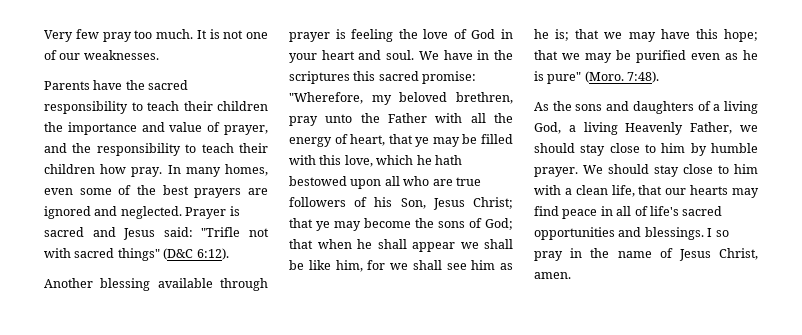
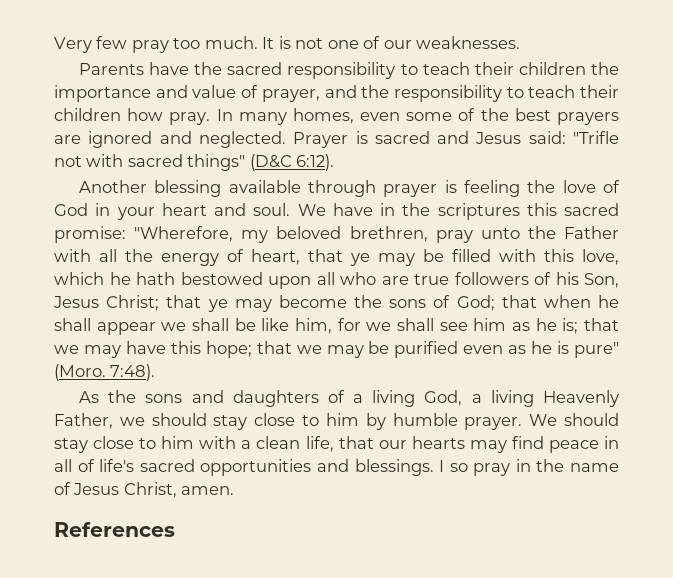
(571, 275) none -> [54,522,175,537] // References

